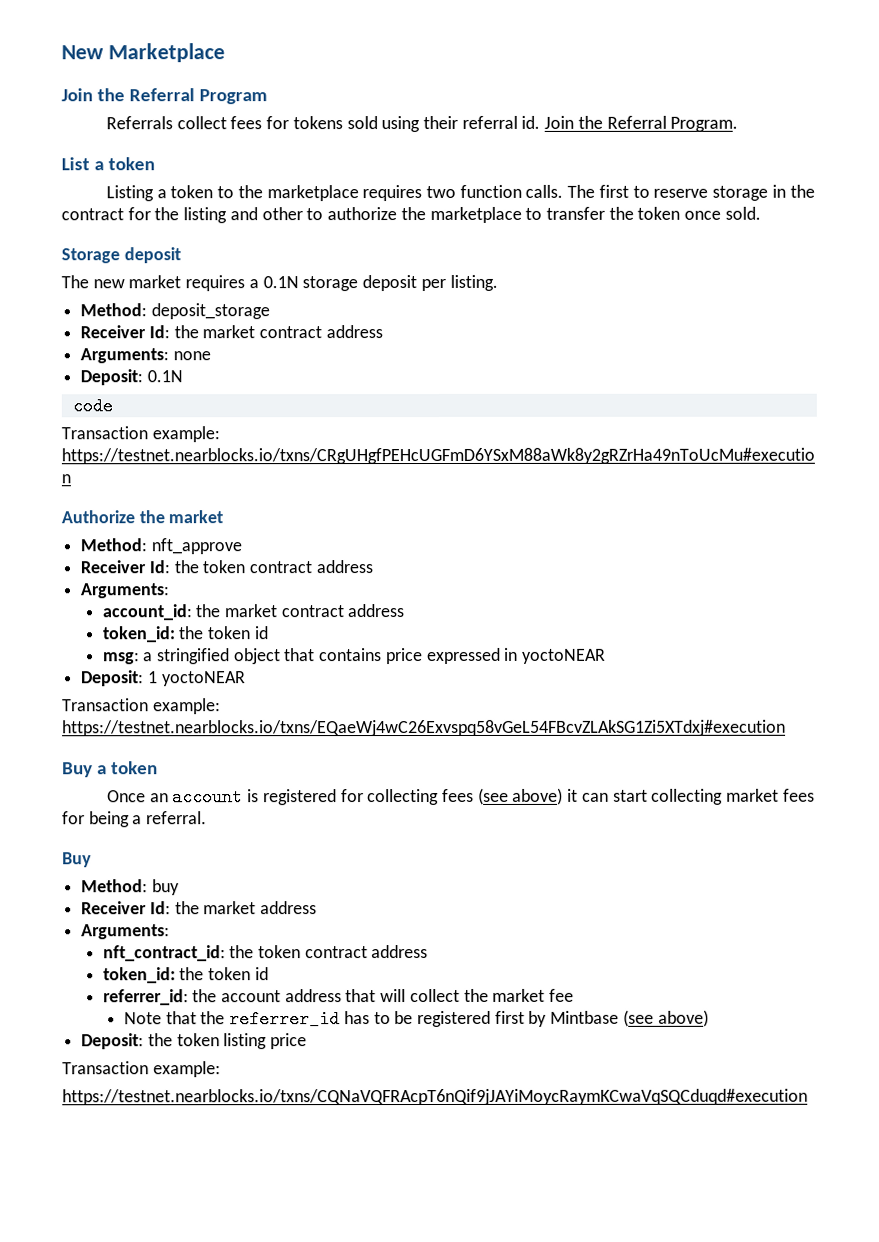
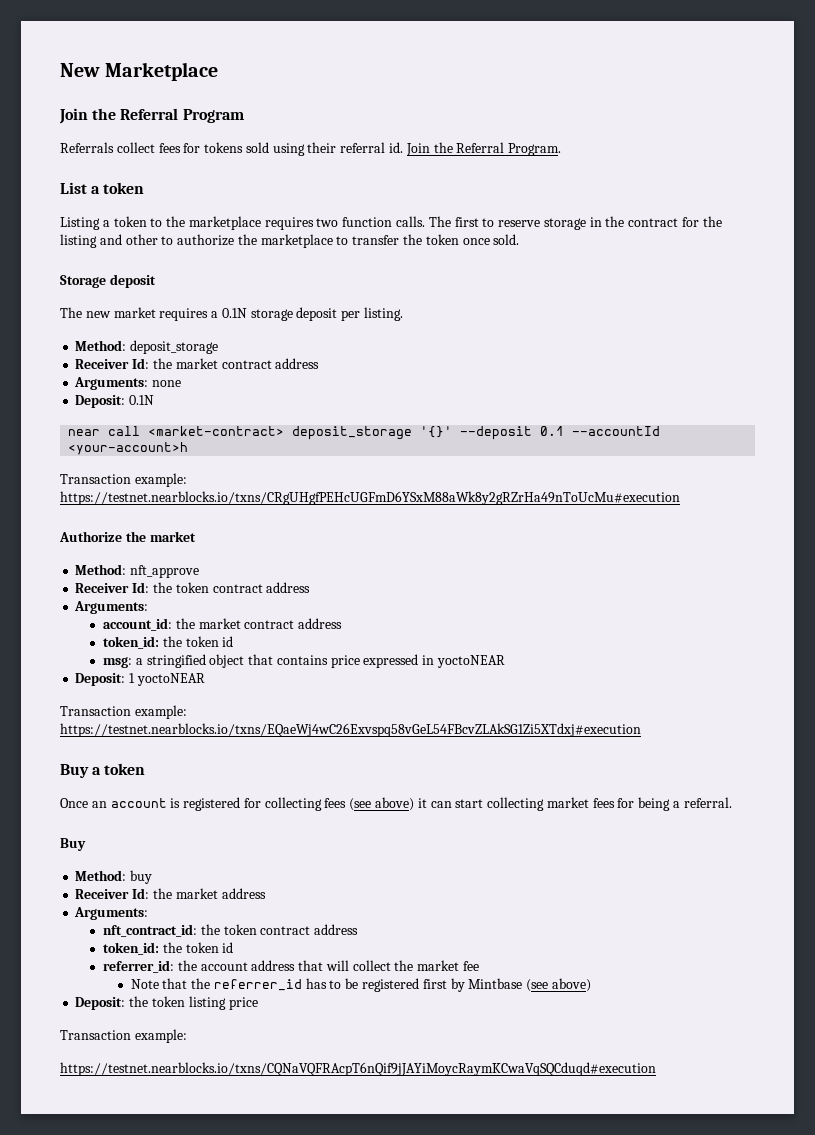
[71,397,113,416] code -> [68,426,661,440] [68,442,189,455] near call <market-contract> deposit_storage '{}' --deposit 0.1 --accountId <your-account>h

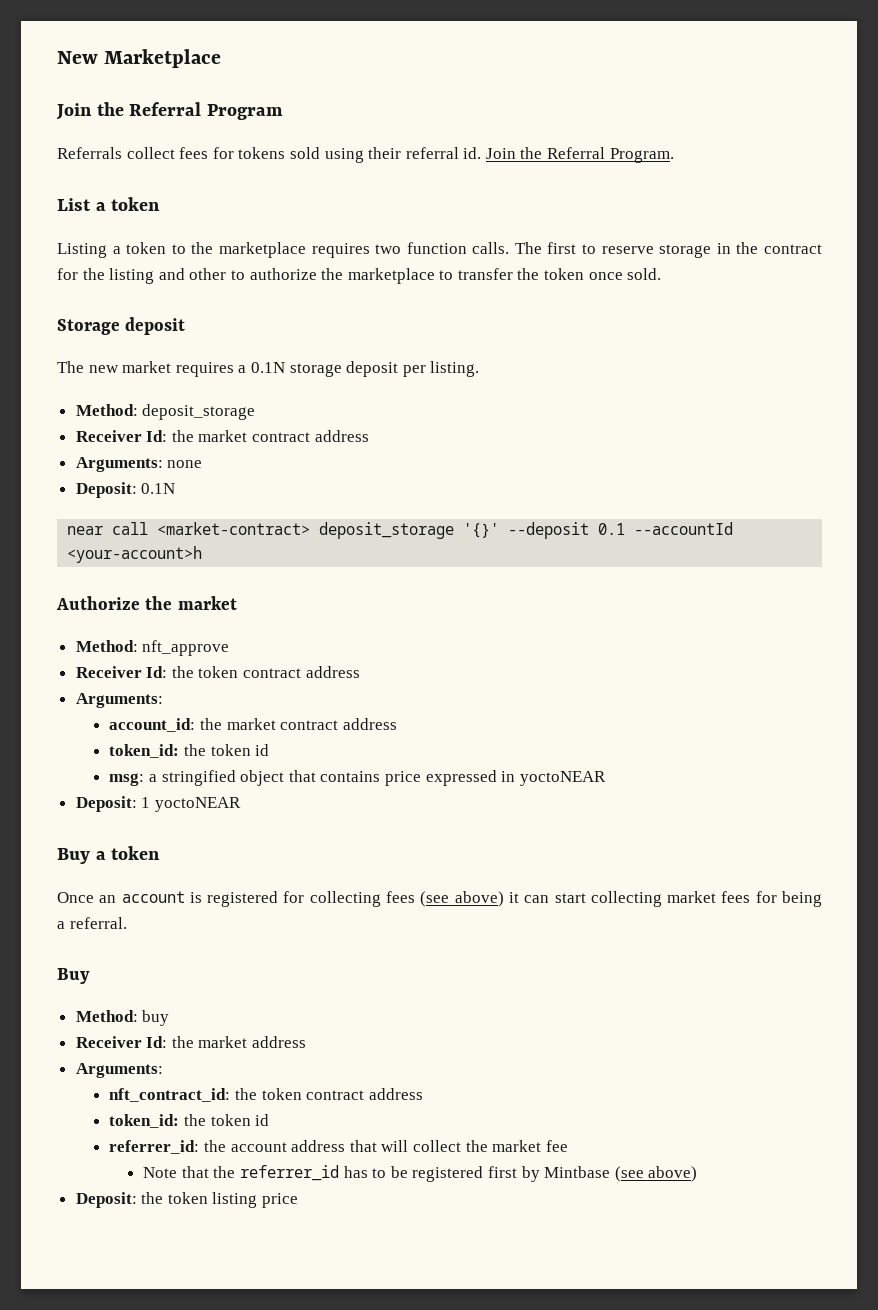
[60,473,187,487] [60,491,680,505] // Transaction example: https://testnet.nearblocks.io/txns/CRgUHgfPEHcUGFmD6YSxM88aWk8y2gRZrHa49nToUcMu#execution -> (203, 554) none
[60,705,187,719] [60,723,641,737] // Transaction example: https://testnet.nearblocks.io/txns/EQaeWj4wC26Exvspq58vGeL54FBcvZLAkSG1Zi5XTdxj#execution -> (241, 804) none
[60,1029,187,1043] [60,1062,656,1076] // Transaction example: // https://testnet.nearblocks.io/txns/CQNaVQFRAcpT6nQif9jJAYiMoycRaymKCwaVqSQCduqd#execution -> (299, 1200) none

